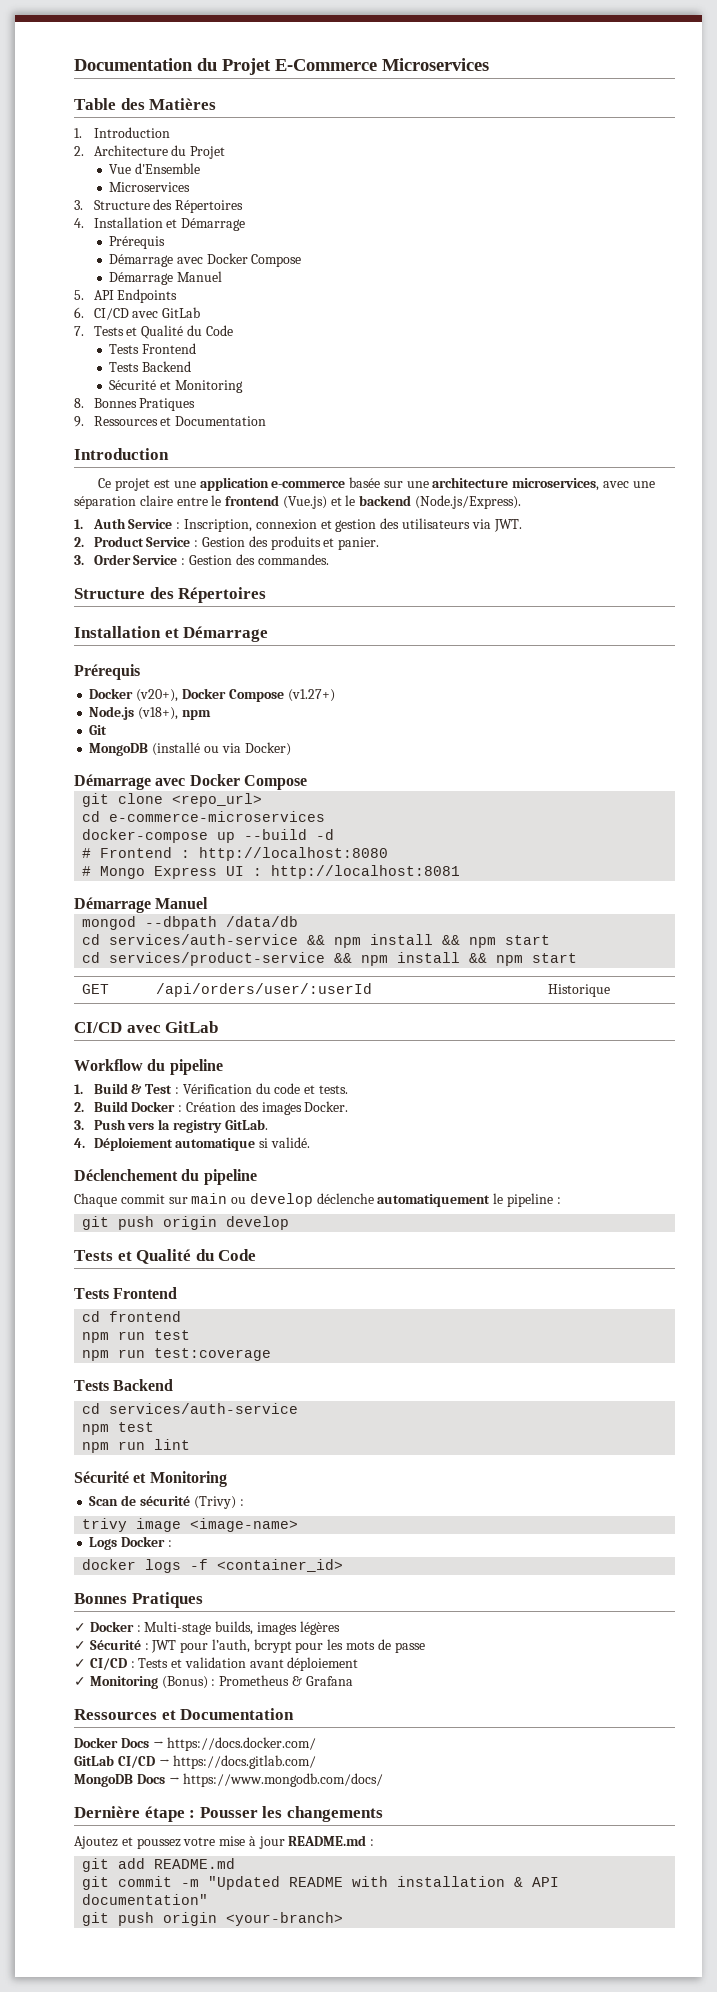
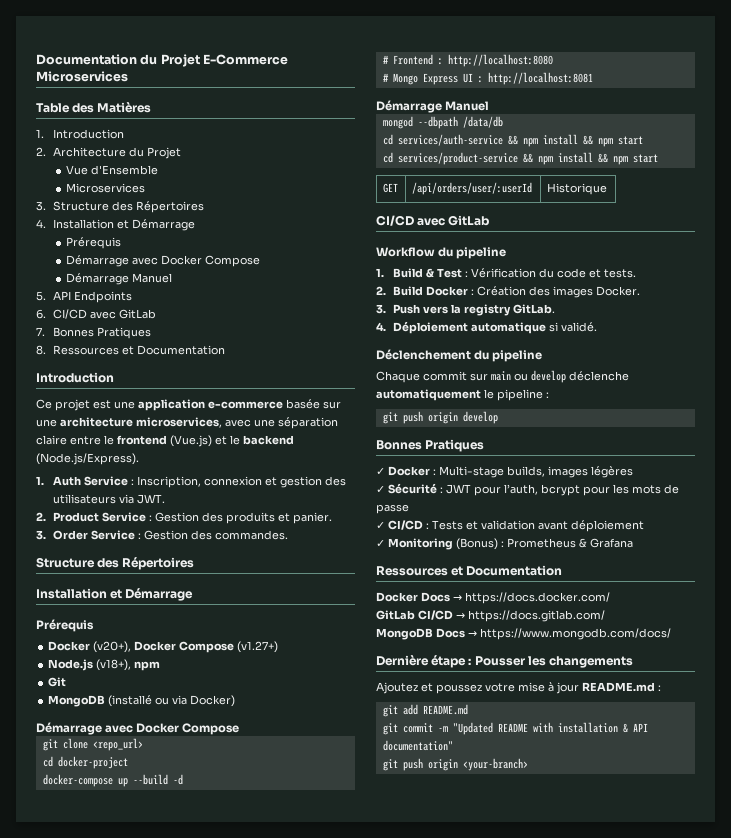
[93,325,233,339] [109,343,196,354] [109,361,191,372] [109,380,243,393] [74,398,196,411] [74,416,84,427] Tests et Qualité du Code // Tests Frontend // Tests Backend // Sécurité et Monitoring // 8. Bonnes Pratiques // 9. -> [53,327,152,339] [36,345,46,355] Bonnes Pratiques // 8.
[109,811,326,822] e-commerce-microservices -> [57,756,128,769] docker-project
[74,1249,257,1264] [74,1287,178,1299] [82,1311,182,1322] [82,1330,191,1343] [82,1348,272,1361] [74,1379,174,1391] [82,1403,299,1414] [82,1422,155,1435] [82,1439,191,1453] [74,1471,227,1487] [89,1495,244,1509] [82,1518,299,1532] [89,1536,172,1550] [82,1559,344,1573] // Tests et Qualité du Code // Tests Frontend // cd frontend // npm run test // npm run test:coverage // Tests Backend // cd services/auth-service // npm test // npm run lint // Sécurité et Monitoring // Scan de sécurité (Trivy) : // trivy image <image-name> // Logs Docker : // docker logs -f <container_id> -> (498, 417) none

